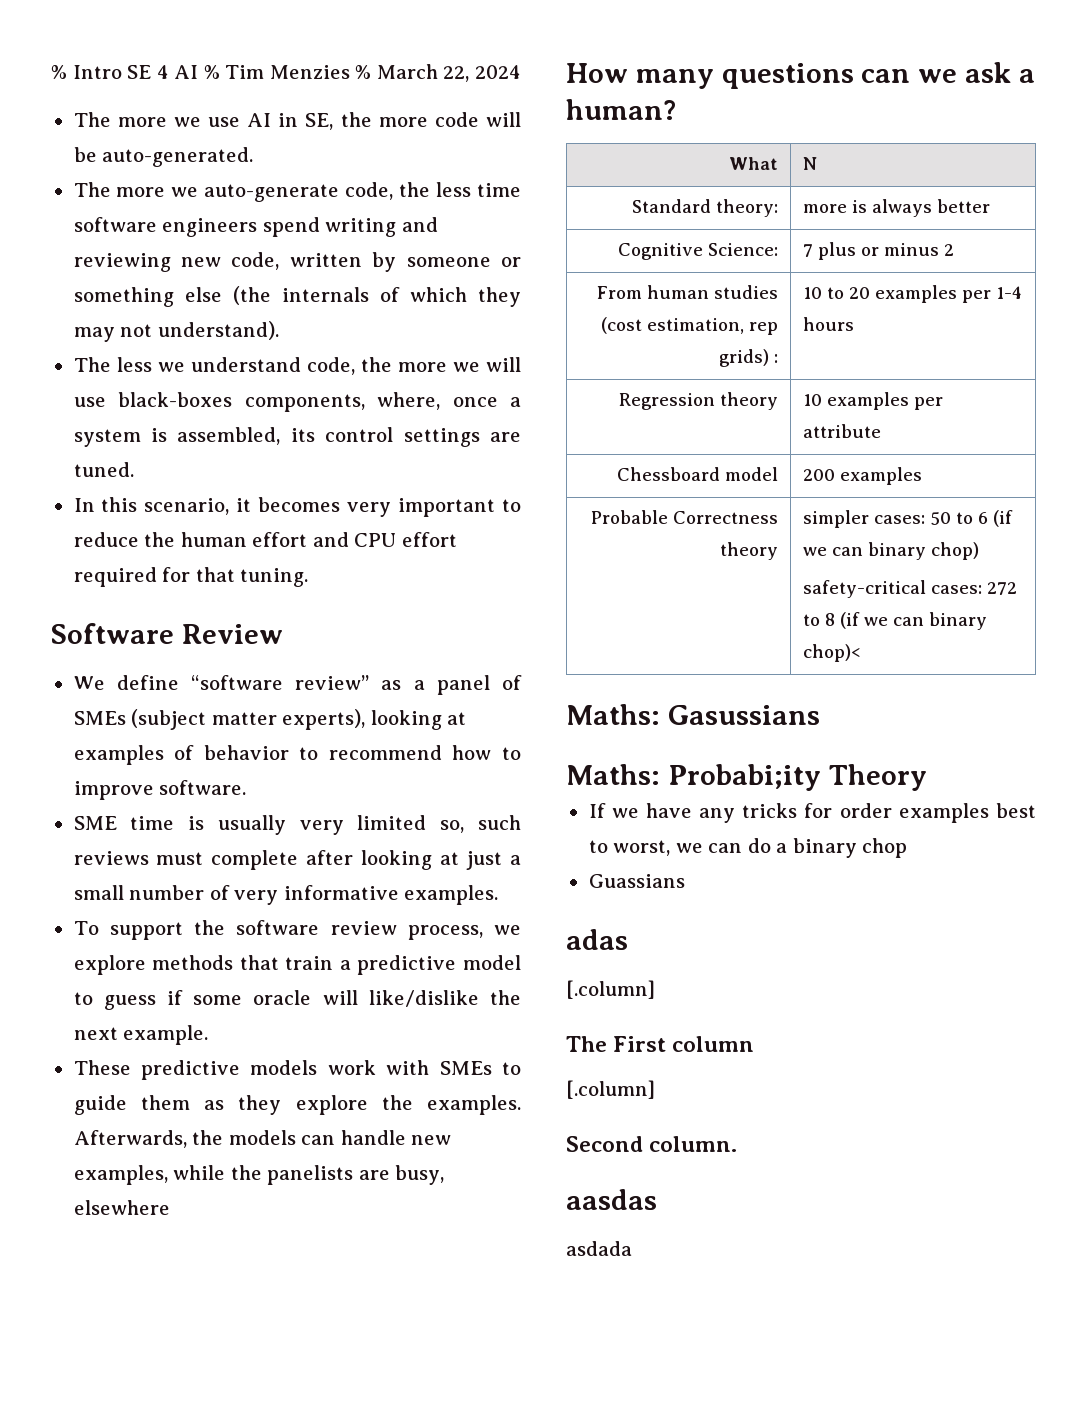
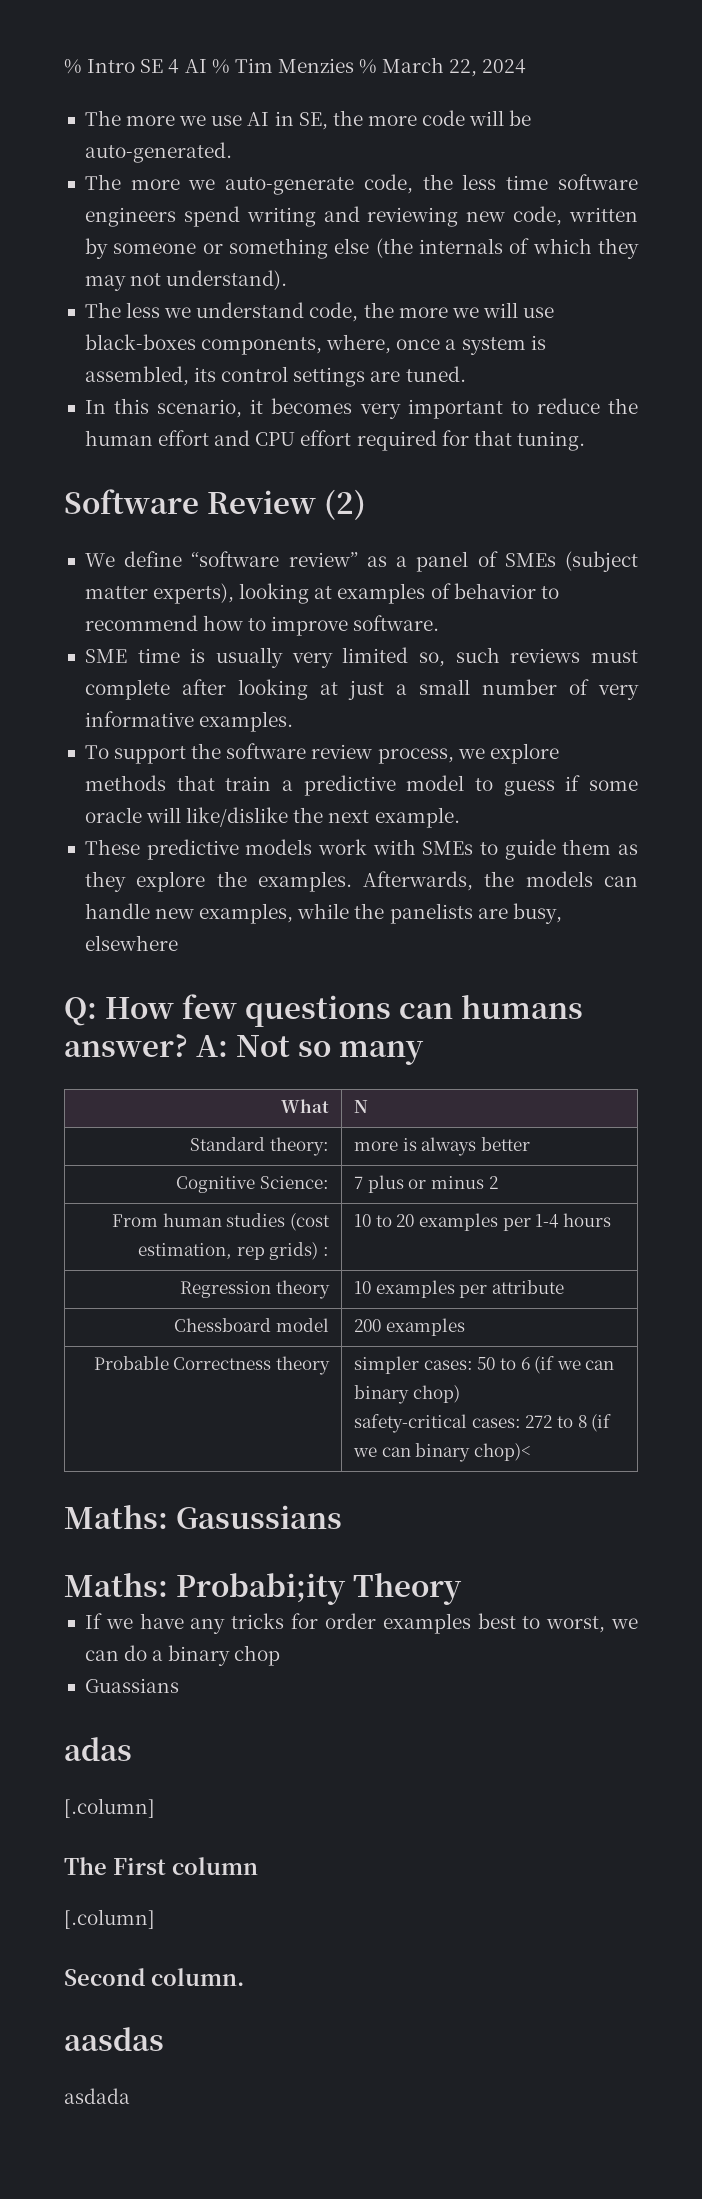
(283, 634) none -> [323,489,366,520] (2)
[566,62,1035,89] [566,99,676,120] How many questions can we ask a human? -> [64,994,583,1027] [64,1034,424,1065] Q: How few questions can humans answer? A: Not so many

